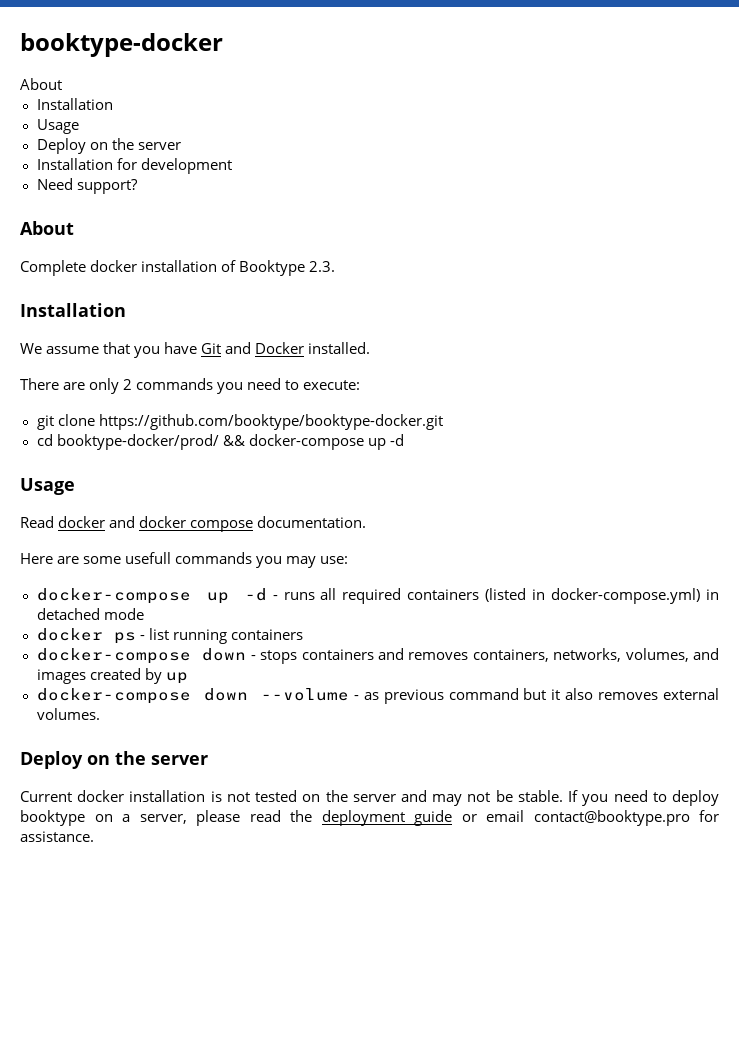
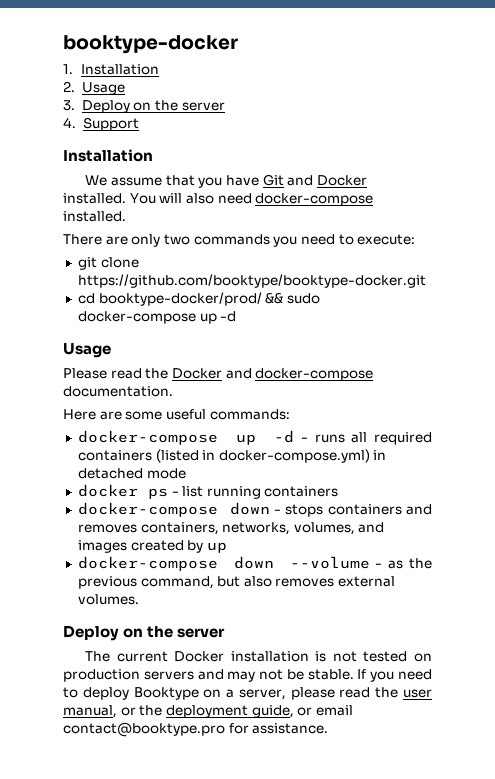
[20,78,62,90] [36,98,113,110] [36,119,79,134] [36,138,181,154] [36,158,232,174] [36,178,138,194] [20,221,74,235] [20,260,336,276] About // Installation // Usage // Deploy on the server // Installation for development // Need support? // About // Complete docker installation of Booktype 2.3. -> [63,64,160,75] [63,81,125,95] [63,100,225,113] [63,117,139,131] 1. Installation // 2. Usage // 3. Deploy on the server // 4. Support
(371, 348) none -> [129,193,374,206] [63,211,126,222] You will also need docker-compose installed.
[123,379,133,390] 2 -> [163,234,190,245] two
(245, 440) none -> [286,293,320,304] sudo
[20,516,254,532] Read docker and docker compose -> [63,368,374,381] Please read the Docker and docker-compose
[125,552,349,568] usefull commands you may use: -> [165,409,290,420] useful commands:
[383,688,561,704] previous command but it -> [409,558,433,569] [77,576,241,589] the previous command, but
[20,790,125,802] Current docker -> [85,651,225,662] The current Docker
[325,790,396,802] the server -> [63,669,194,682] production servers
[20,810,85,826] booktype -> [133,687,199,700] Booktype
[321,810,452,826] deployment guide -> [402,689,432,698] [63,705,294,718] user manual, or the deployment guide,

